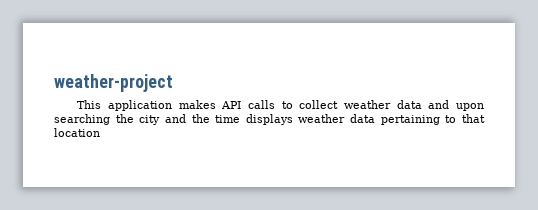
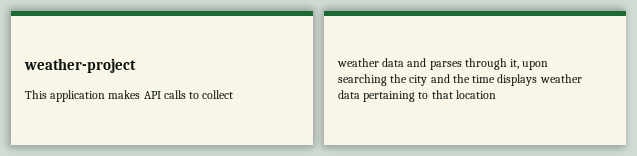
(450, 104) none -> [429,58,520,70] parses through it,

